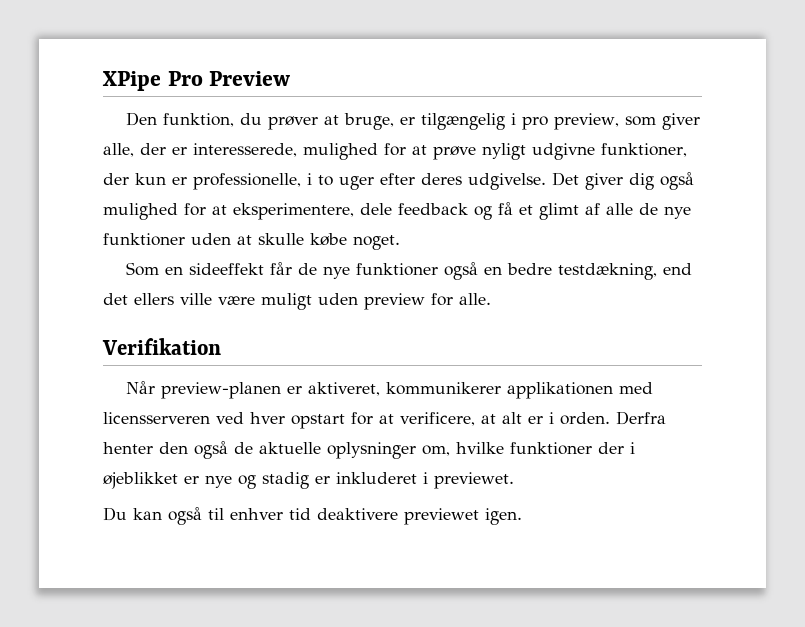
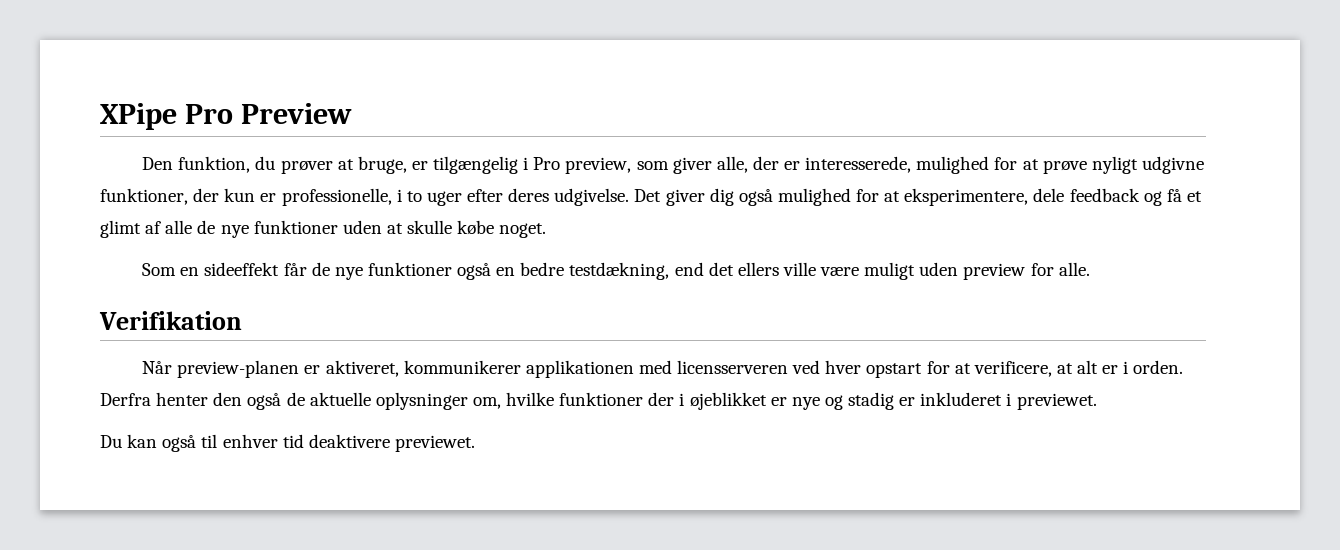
[522,116,549,130] pro -> [533,157,561,170] Pro
[404,508,522,525] previewet igen. -> [394,435,475,452] previewet.

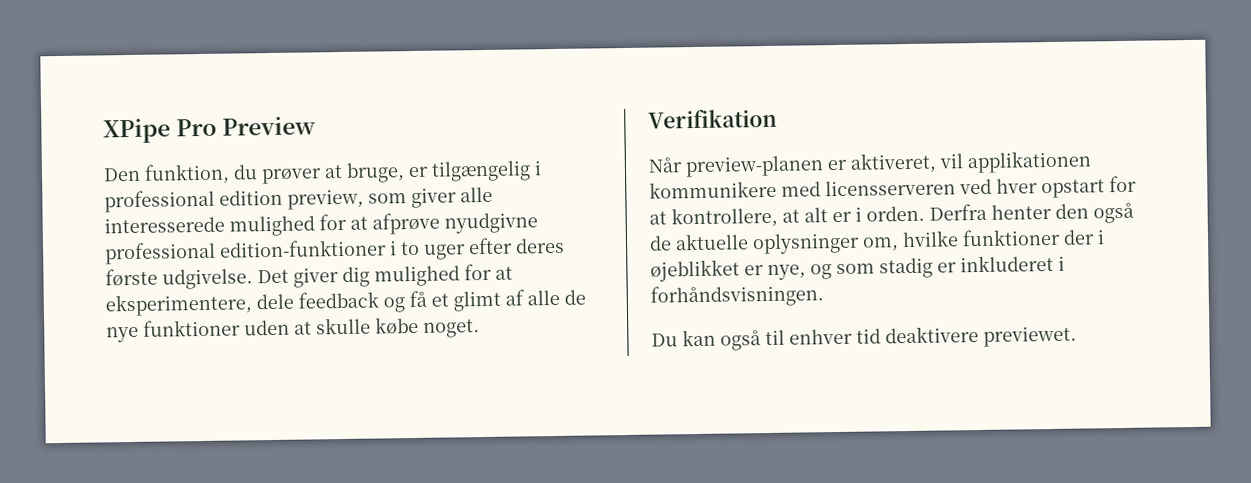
[533,157,561,170] Pro -> [104,189,283,213] professional edition
[716,156,1205,174] [100,188,392,206] alle, der er interesserede, mulighed for at prøve nyligt udgivne funktioner, der kun er professionelle, -> [460,186,493,203] [104,212,538,237] [104,239,387,265] alle interesserede mulighed for at afprøve nyudgivne professional edition-funktioner
(550, 195) none -> [105,268,158,287] første
[738,189,773,206] også -> (370, 277) none
[142,262,1090,280] // Som en sideeffekt får de nye funktioner også en bedre testdækning, end det ellers ville være muligt uden preview for alle. -> (480, 328) none
[403,360,634,378] kommunikerer applikationen -> [939,150,1092,174] [649,180,777,199] vil applikationen kommunikere
[973,361,1052,377] verificere, -> [671,206,778,229] kontrollere,
[791,395,843,410] nye og -> [767,263,875,280] nye, og som
[1016,393,1097,410] previewet. -> [650,284,824,308] forhåndsvisningen.

